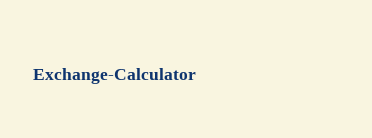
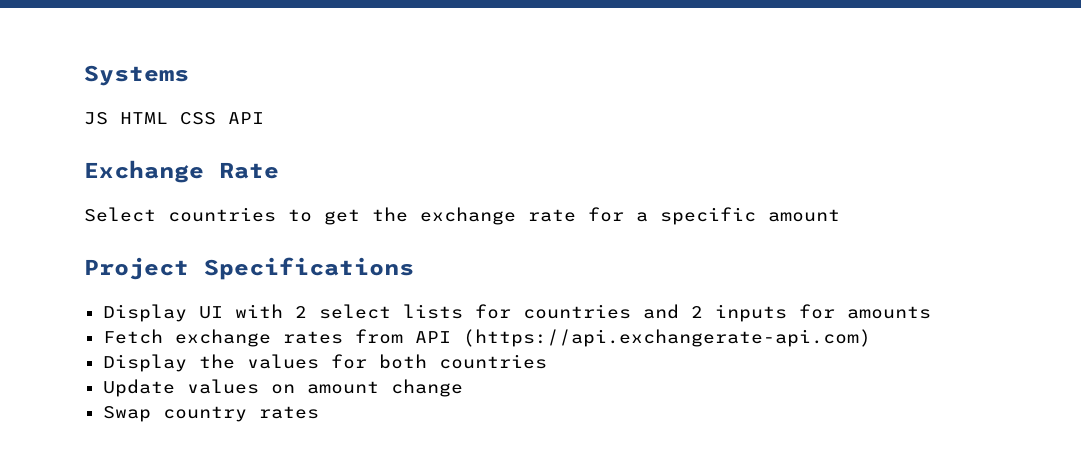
[33,68,196,84] Exchange-Calculator -> [84,65,189,86] [84,112,264,125] [84,160,279,183] [84,207,840,225] [84,257,414,280] [102,304,931,322] [102,329,871,347] [102,354,547,372] [102,379,463,397] [102,406,319,422] Systems // JS HTML CSS API // Exchange Rate // Select countries to get the exchange rate for a specific amount // Project Specifications // Display UI with 2 select lists for countries and 2 inputs for amounts // Fetch exchange rates from API (https://api.exchangerate-api.com) // Display the values for both countries // Update values on amount change // Swap country rates

